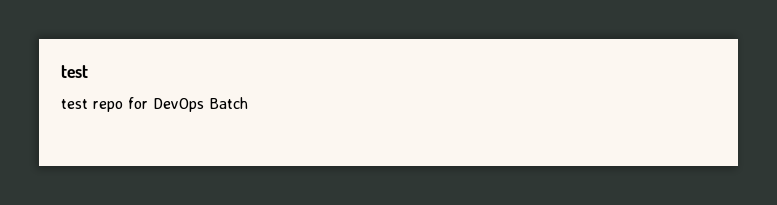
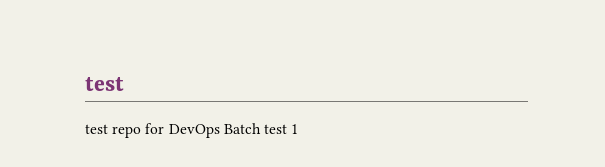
(248, 103) none -> [263,124,299,134] test 1

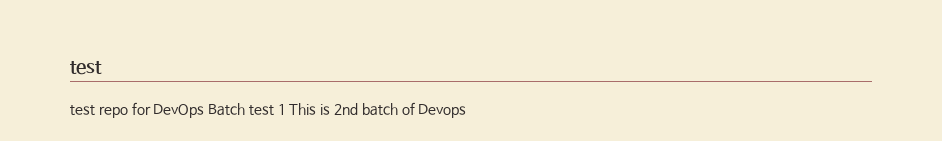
(299, 129) none -> [289,102,467,118] This is 2nd batch of Devops

